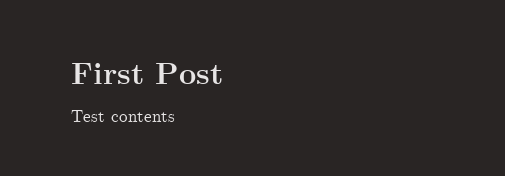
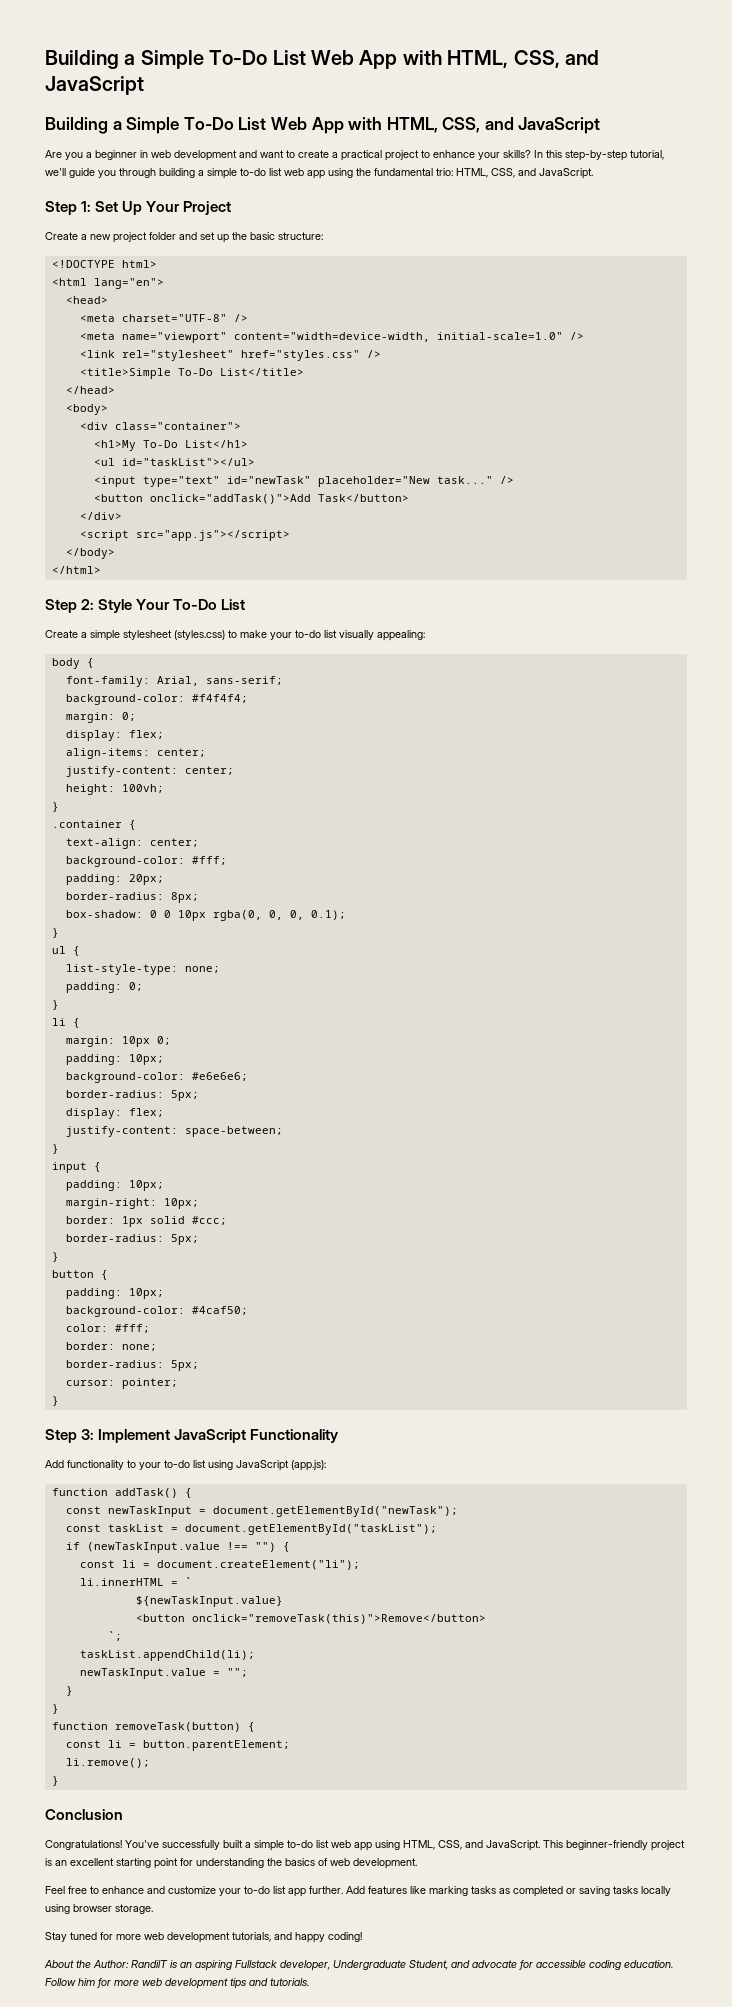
[71,63,223,84] [71,110,175,122] First Post // Test contents -> [45,50,599,69] [45,76,144,95] [45,117,601,134] [45,150,664,161] [45,168,593,179] [45,201,232,215] [45,232,323,243] [51,260,157,268] [51,278,164,289] [65,296,108,304] [79,314,248,322] [79,332,584,343] [79,350,381,361] [79,368,304,379] [65,386,115,394] [65,404,108,415] [79,422,241,430] [93,440,248,451] [93,458,255,466] [93,476,514,487] [93,494,409,504] [79,512,122,520] [79,530,290,541] [65,548,115,559] [51,566,101,574] [45,599,246,613] [45,630,425,641] [51,658,94,669] [65,676,283,687] [65,694,248,705] [65,712,136,723] [65,730,164,741] [65,748,206,759] [65,766,234,777] [65,784,164,795] [51,802,59,812] [51,820,136,830] [65,838,199,849] [65,856,227,867] [65,874,164,885] [65,892,199,903] [65,910,346,921] [51,928,59,938] [51,946,80,956] [65,964,220,975] [65,982,143,993] [51,1000,59,1010] [51,1018,80,1028] [65,1036,171,1047] [65,1054,164,1065] [65,1072,248,1083] [65,1090,199,1101] [65,1108,164,1119] [65,1126,283,1137] [51,1144,59,1154] [51,1162,101,1173] [65,1180,164,1191] [65,1198,199,1209] [65,1216,227,1227] [65,1234,199,1245] [51,1252,59,1262] [51,1270,108,1280] [65,1288,164,1299] [65,1306,248,1317] [65,1324,150,1333] [65,1342,157,1351] [65,1360,199,1371] [65,1378,178,1389] [51,1396,59,1406] [45,1429,339,1443] [45,1460,326,1471] [51,1488,192,1498] [65,1506,458,1517] [65,1524,437,1535] [65,1542,290,1553] [79,1560,360,1570] [79,1577,192,1586] [135,1596,283,1607] [135,1614,486,1624] [107,1631,122,1641] [79,1650,255,1661] [79,1668,248,1679] [65,1686,73,1696] [51,1704,59,1714] [51,1722,255,1732] [65,1740,290,1751] [65,1758,150,1768] [51,1776,59,1786] [45,1809,123,1820] [45,1840,685,1851] [45,1858,417,1869] [45,1886,671,1897] [45,1904,153,1914] [45,1932,362,1943] [44,1960,673,1971] [45,1978,309,1989] Building a Simple To-Do List Web App with HTML, CSS, and JavaScript // Building a Simple To-Do List Web App with HTML, CSS, and JavaScript // Are you a beginner in web development and want to create a practical project to enhance your skills? In this step-by-step tutorial, we'll guide you through building a simple to-do list web app using the fundamental trio: HTML, CSS, and JavaScript. // Step 1: Set Up Your Project // Create a new project folder and set up the basic structure: // <!DOCTYPE html> // <html lang="en"> // <head> // <meta charset="UTF-8" /> // <meta name="viewport" content="width=device-width, initial-scale=1.0" /> // <link rel="stylesheet" href="styles.css" /> // <title>Simple To-Do List</title> // </head> // <body> // <div class="container"> // <h1>My To-Do List</h1> // <ul id="taskList"></ul> // <input type="text" id="newTask" placeholder="New task..." /> // <button onclick="addTask()">Add Task</button> // </div> // <script src="app.js"></script> // </body> // </html> // Step 2: Style Your To-Do List // Create a simple stylesheet (styles.css) to make your to-do list visually appealing: // body { // font-family: Arial, sans-serif; // background-color: #f4f4f4; // margin: 0; // display: flex; // align-items: center; // justify-content: center; // height: 100vh; // } // .container { // text-align: center; // background-color: #fff; // padding: 20px; // border-radius: 8px; // box-shadow: 0 0 10px rgba(0, 0, 0, 0.1); // } // ul { // list-style-type: none; // padding: 0; // } // li { // margin: 10px 0; // padding: 10px; // background-color: #e6e6e6; // border-radius: 5px; // display: flex; // justify-content: space-between; // } // input { // padding: 10px; // margin-right: 10px; // border: 1px solid #ccc; // border-radius: 5px; // } // button { // padding: 10px; // background-color: #4caf50; // color: #fff; // border: none; // border-radius: 5px; // cursor: pointer; // } // Step 3: Implement JavaScript Functionality // Add functionality to your to-do list using JavaScript (app.js): // function addTask() { // const newTaskInput = document.getElementById("newTask"); // const taskList = document.getElementById("taskList"); // if (newTaskInput.value !== "") { // const li = document.createElement("li"); // li.innerHTML = ` // ${newTaskInput.value} // <button onclick="removeTask(this)">Remove</button> // `; // taskList.appendChild(li); // newTaskInput.value = ""; // } // } // function removeTask(button) { // const li = button.parentElement; // li.remove(); // } // Conclusion // Congratulations! You've successfully built a simple to-do list web app using HTML, CSS, and JavaScript. This beginner-friendly project is an excellent starting point for understanding the basics of web development. // Feel free to enhance and customize your to-do list app further. Add features like marking tasks as completed or saving tasks locally using browser storage. // Stay tuned for more web development tutorials, and happy coding! // About the Author: RandilT is an aspiring Fullstack developer, Undergraduate Student, and advocate for accessible coding education. Follow him for more web development tips and tutorials.

